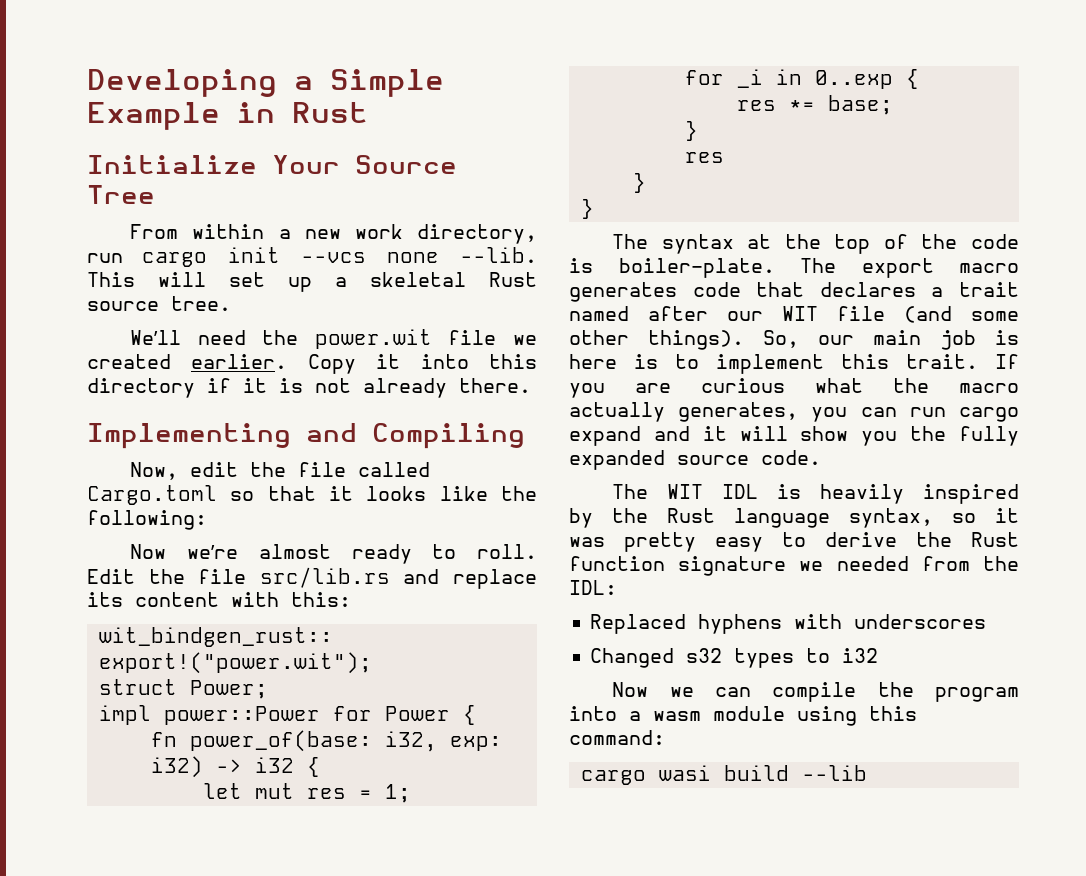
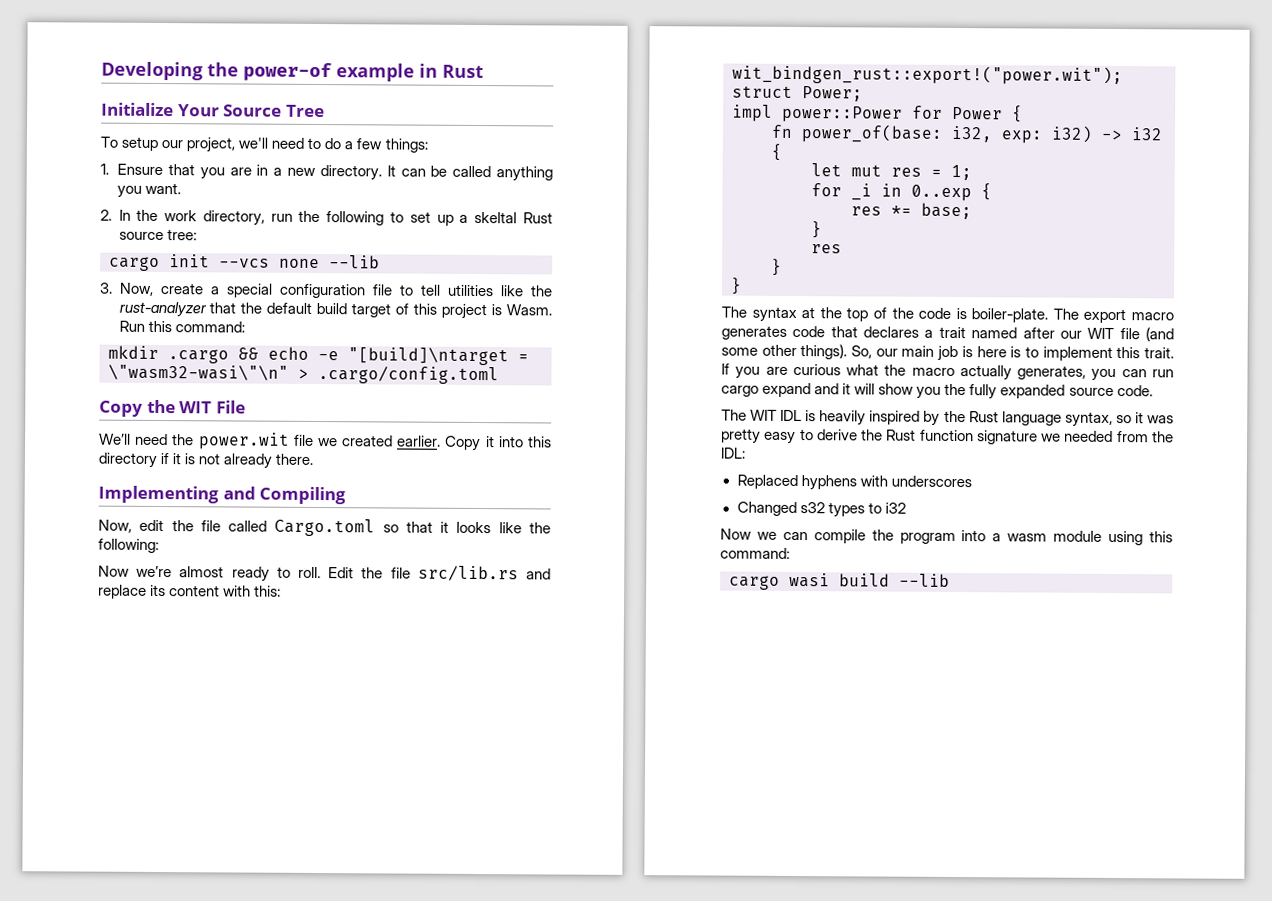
[294,69,444,97] [87,102,220,130] a Simple Example -> [207,62,415,82] the power-of example
[130,224,537,244] [87,247,537,267] [87,272,537,292] [87,296,231,311] From within a new work directory, run cargo init --vcs none --lib. This will set up a skeletal Rust source tree. -> [100,136,428,153] [100,163,553,182] [117,182,182,198] [100,209,554,226] [118,229,197,241] [109,254,380,272] [99,282,553,299] [118,301,552,320] [118,320,245,333] [108,345,529,366] [108,364,499,385] [99,399,246,417] To setup our project, we'll need to do a few things: // 1. Ensure that you are in a new directory. It can be called anything you want. // 2. In the work directory, run the following to set up a skeltal Rust source tree: // cargo init --vcs none --lib // 3. Now, create a special configuration file to tell utilities like the rust-analyzer that the default build target of this project is Wasm. Run this command: // mkdir .cargo && echo -e "[build]\ntarget = \"wasm32-wasi\"\n" > .cargo/config.toml // Copy the WIT File

